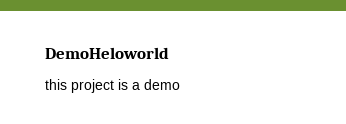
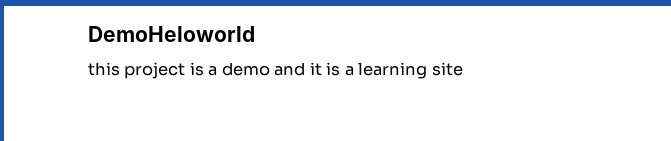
(180, 84) none -> [274,62,463,79] and it is a learning site

